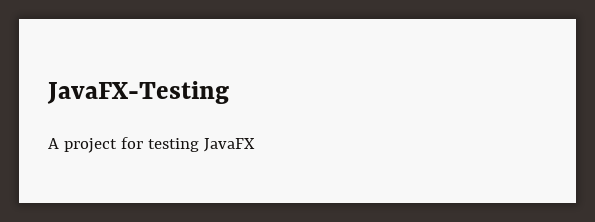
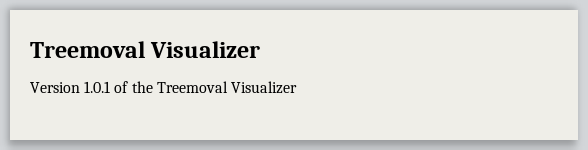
[47,81,229,104] [48,137,255,153] JavaFX-Testing // A project for testing JavaFX -> [30,41,261,58] [30,81,297,94] Treemoval Visualizer // Version 1.0.1 of the Treemoval Visualizer

